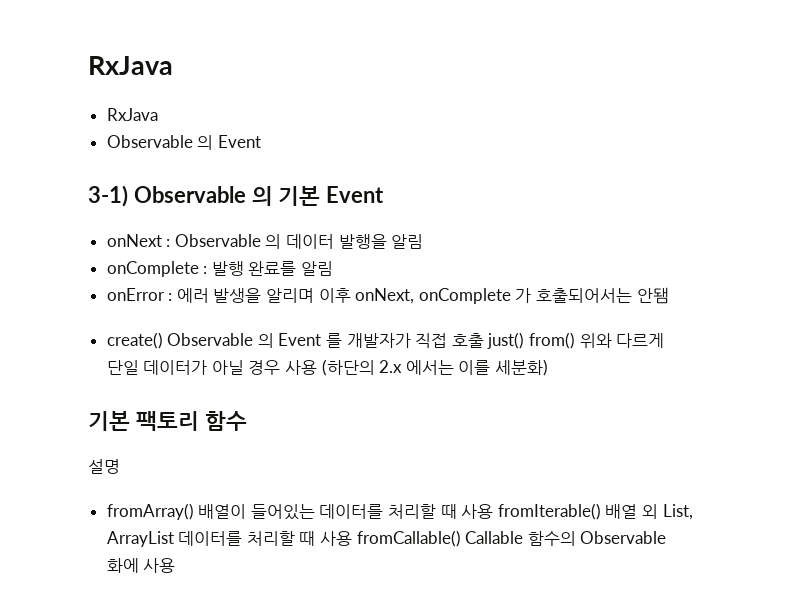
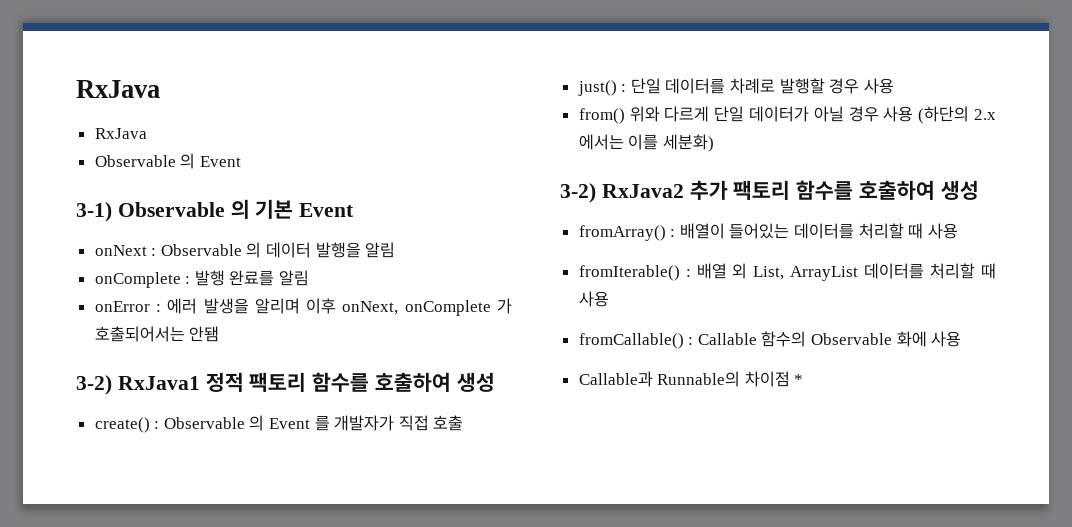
(669, 295) none -> [76,372,495,395] // 3-2) RxJava1 정적 팩토리 함수를 호출하여 생성
(163, 340) none -> [154,421,160,429] :
[487,332,525,349] just() -> [577,78,894,96] // just() : 단일 데이터를 차례로 발행할 경우 사용 //
[88,411,247,431] [88,459,120,474] 기본 팩토리 함수 // 설명 -> [560,180,979,203] 3-2) RxJava2 추가 팩토리 함수를 호출하여 생성
(194, 511) none -> [670,229,676,237] :
[497,503,601,520] fromIterable() -> [578,265,691,281] // fromIterable() :
[356,530,461,547] fromCallable() -> [578,333,694,349] // fromCallable() :
(176, 565) none -> [578,371,804,387] // Callable과 Runnable의 차이점 *

